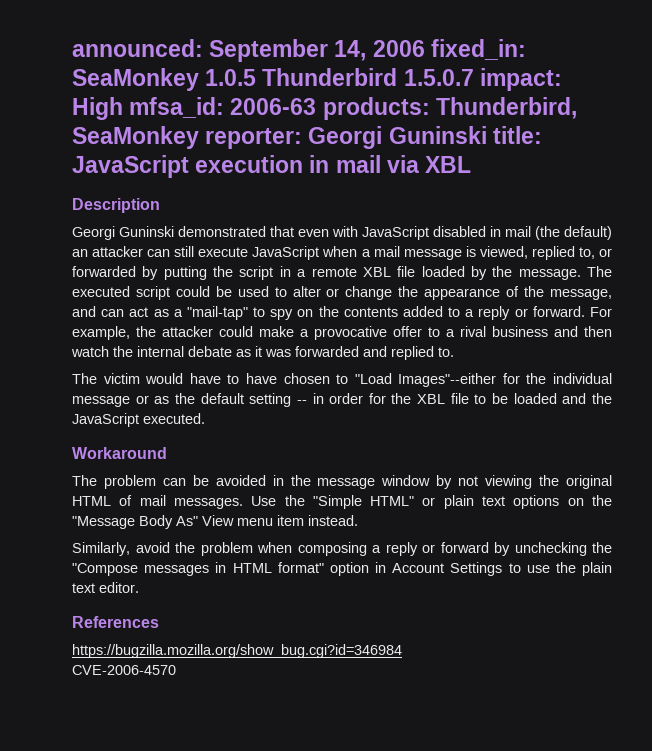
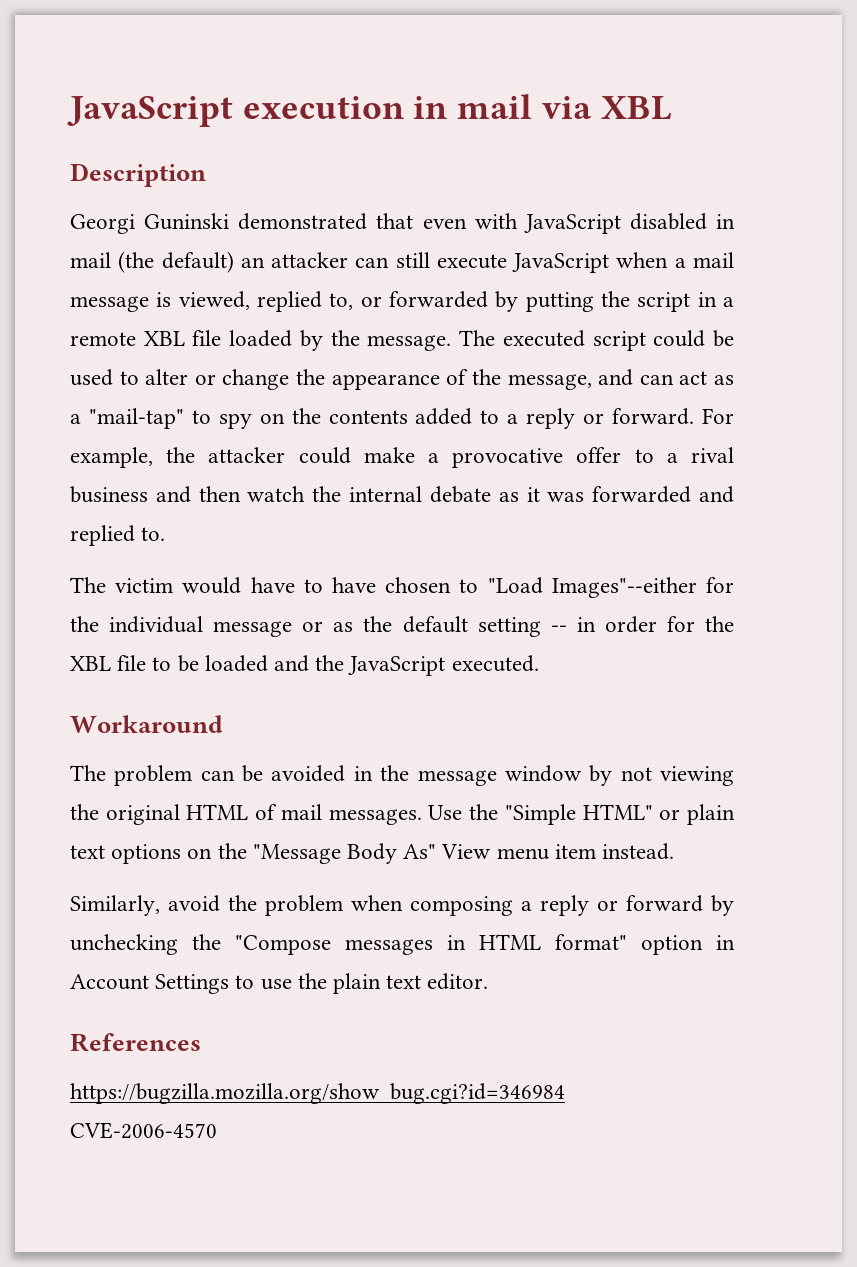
[72,39,526,62] [72,68,562,91] [72,97,577,120] [72,126,542,149] announced: September 14, 2006 fixed_in: SeaMonkey 1.0.5 Thunderbird 1.5.0.7 impact: High mfsa_id: 2006-63 products: Thunderbird, SeaMonkey reporter: Georgi Guninski title: -> (67, 111) none

